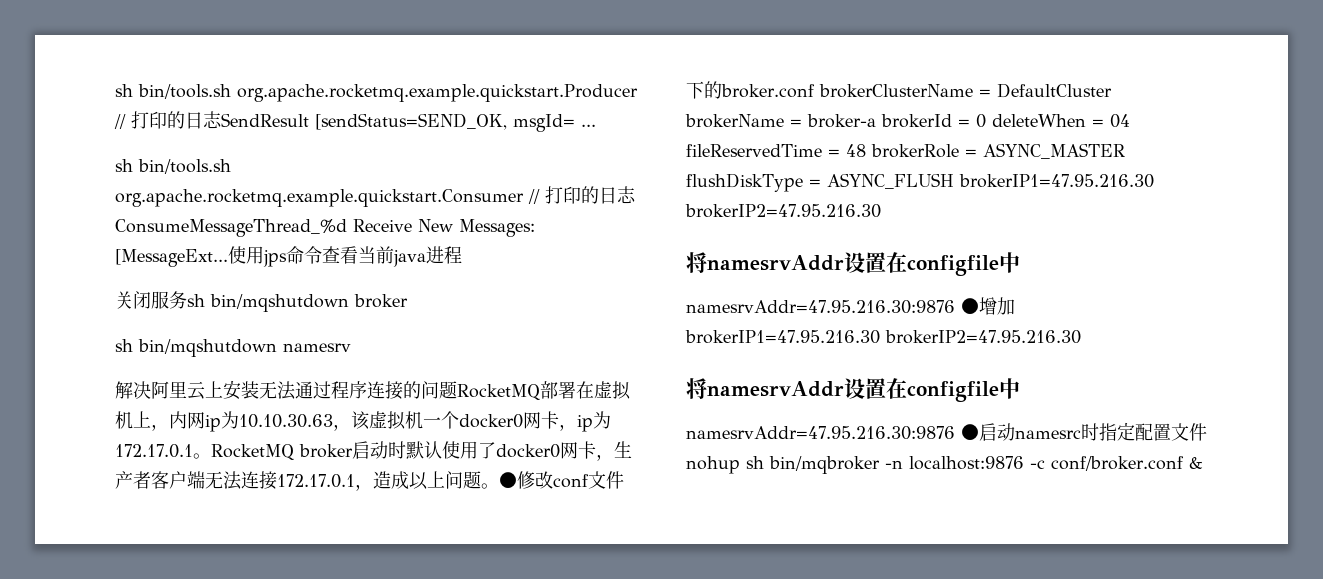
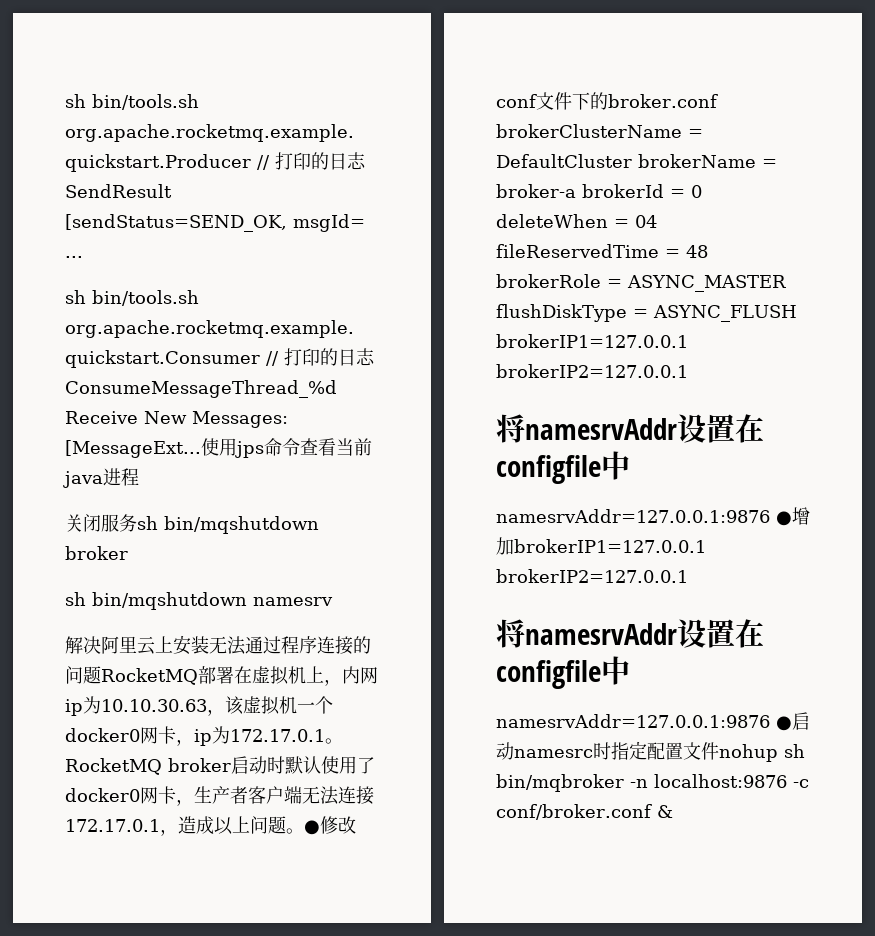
[958,174,1154,188] [685,204,881,218] [686,252,1020,276] [686,300,955,314] brokerIP1=47.95.216.30 brokerIP2=47.95.216.30 // 将namesrvAddr设置在configfile中 // namesrvAddr=47.95.216.30:9876 -> [496,334,688,348] [496,364,688,378] [496,414,764,443] [496,451,630,484] [496,509,770,523] brokerIP1=127.0.0.1 brokerIP2=127.0.0.1 // 将namesrvAddr设置在configfile中 // namesrvAddr=127.0.0.1:9876
[685,330,1081,344] [686,378,1020,402] [686,426,955,440] brokerIP1=47.95.216.30 brokerIP2=47.95.216.30 // 将namesrvAddr设置在configfile中 // namesrvAddr=47.95.216.30:9876 -> [514,539,706,553] [496,569,688,583] [496,619,764,648] [496,656,630,689] [496,714,770,728] brokerIP1=127.0.0.1 brokerIP2=127.0.0.1 // 将namesrvAddr设置在configfile中 // namesrvAddr=127.0.0.1:9876

